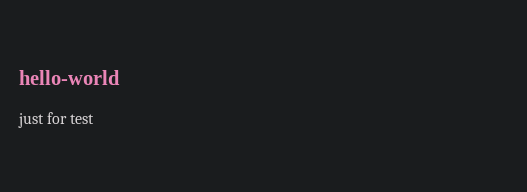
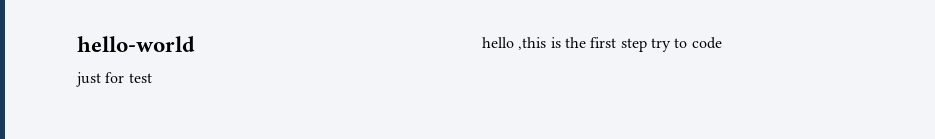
(95, 119) none -> [482,37,722,52] // hello ,this is the first step try to code

